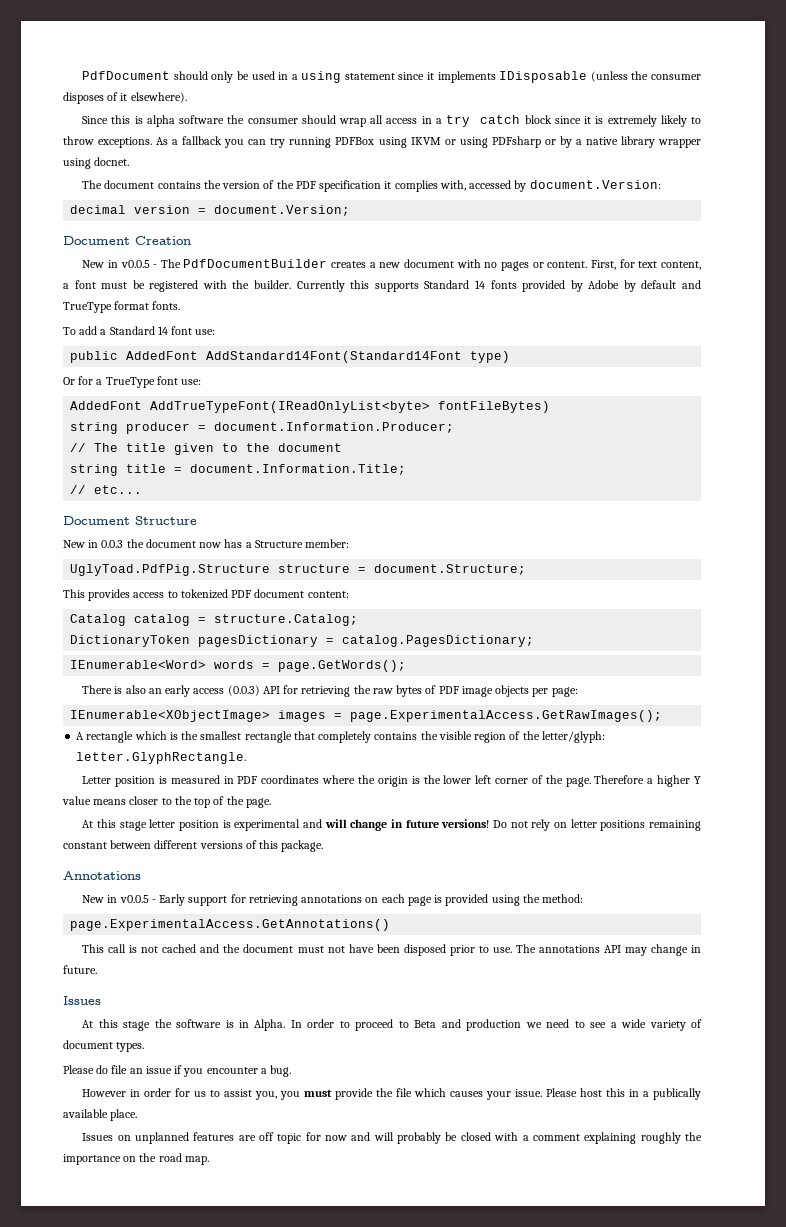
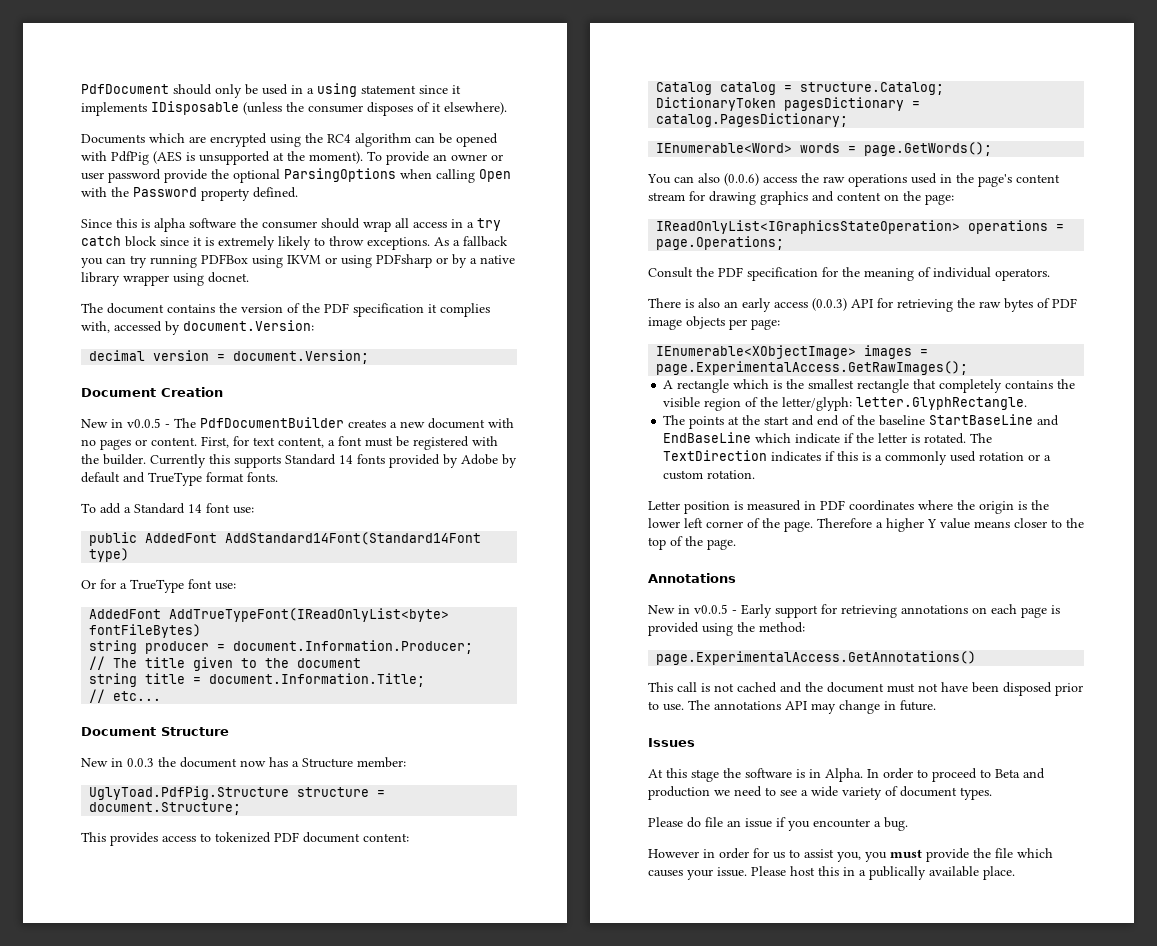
(187, 97) none -> [81,133,498,147] [81,151,503,165] [81,168,511,183] [81,187,298,201] // Documents which are encrypted using the RC4 algorithm can be opened with PdfPig (AES is unsupported at the moment). To provide an owner or user password provide the optional ParsingOptions when calling Open with the Password property defined.
(407, 666) none -> [647,173,1060,187] [648,191,954,205] [656,220,1065,234] [656,236,785,250] [648,267,1050,281] // You can also (0.0.6) access the raw operations used in the page's content stream for drawing graphics and content on the page: // IReadOnlyList<IGraphicsStateOperation> operations = page.Operations; // Consult the PDF specification for the meaning of individual operators.
(247, 758) none -> [663,414,1060,429] [663,432,993,444] [663,450,1052,465] [663,470,756,480] // The points at the start and end of the baseline StartBaseLine and EndBaseLine which indicate if the letter is rotated. The TextDirection indicates if this is a commonly used rotation or a custom rotation.
[82,819,701,831] [63,840,324,852] // At this stage letter position is experimental and will change in future versions! Do not rely on letter positions remaining constant between different versions of this package. -> (736, 544) none
[82,1132,702,1144] [63,1153,209,1165] // Issues on unplanned features are off topic for now and will probably be closed with a comment explaining roughly the importance on the road map. -> (1015, 873) none

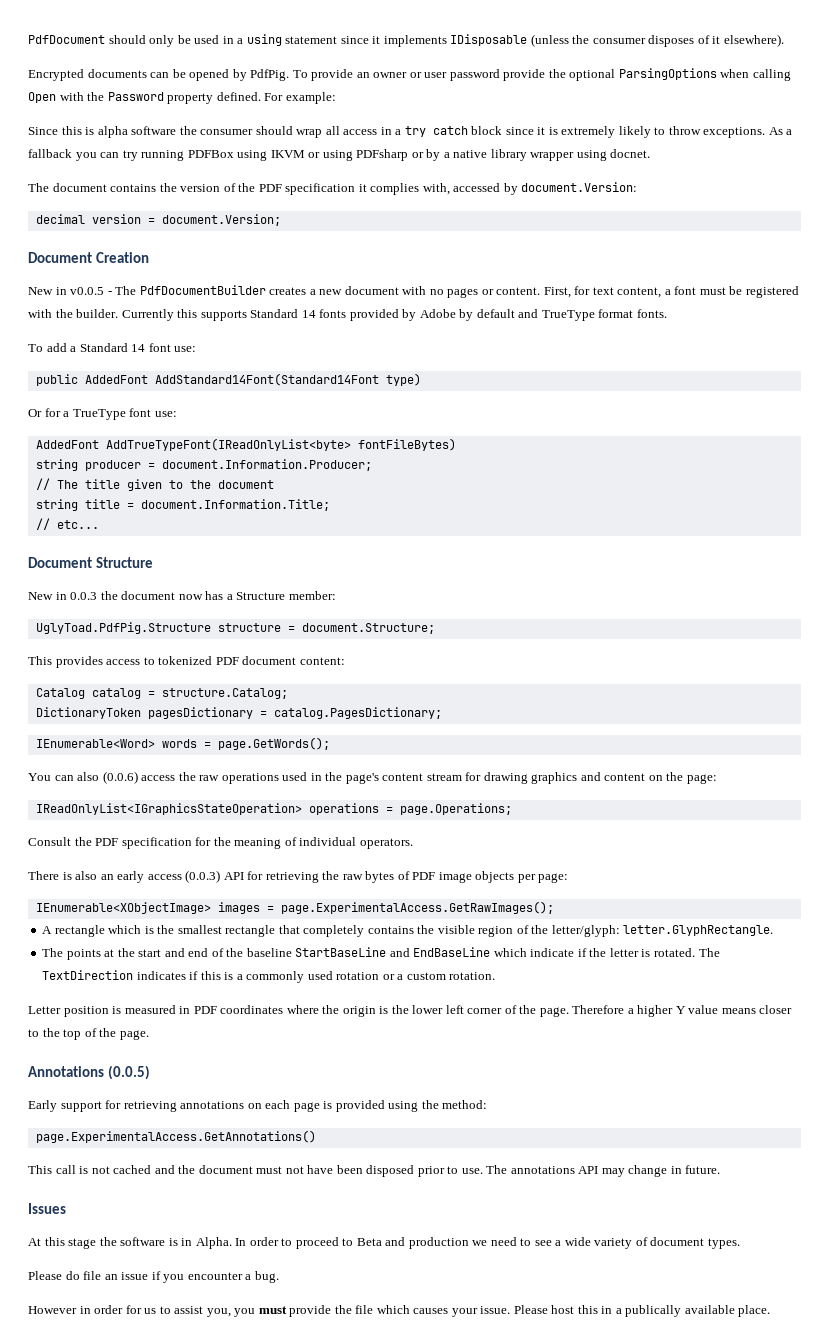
[81,133,498,147] [81,151,363,165] Documents which are encrypted using the RC4 algorithm can be opened with PdfPig (AES is unsupported at the moment). -> [28,69,290,81] Encrypted documents can be opened by PdfPig.
(298, 192) none -> [264,92,336,104] For example:
[648,604,737,614] // New in v0.0.5 - -> [107,1065,150,1080] (0.0.5) //

